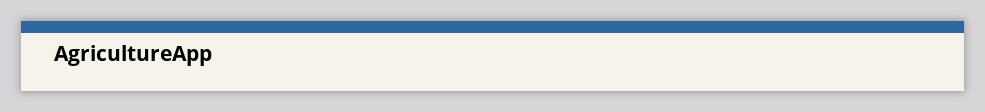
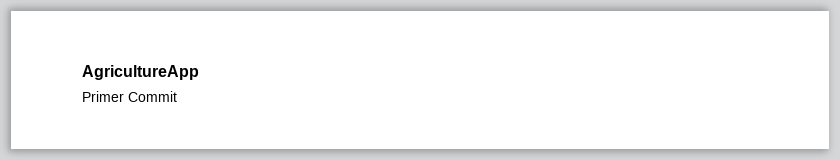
(212, 55) none -> [82,91,177,102] // Primer Commit

